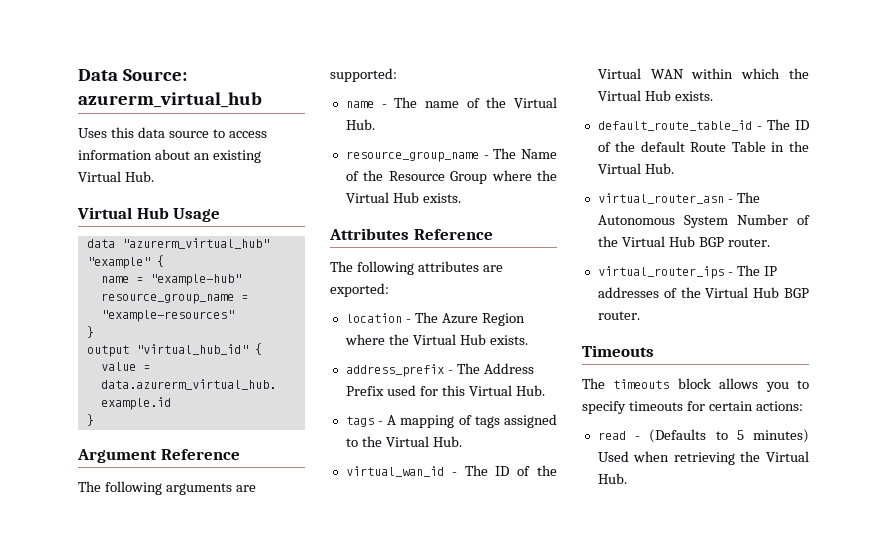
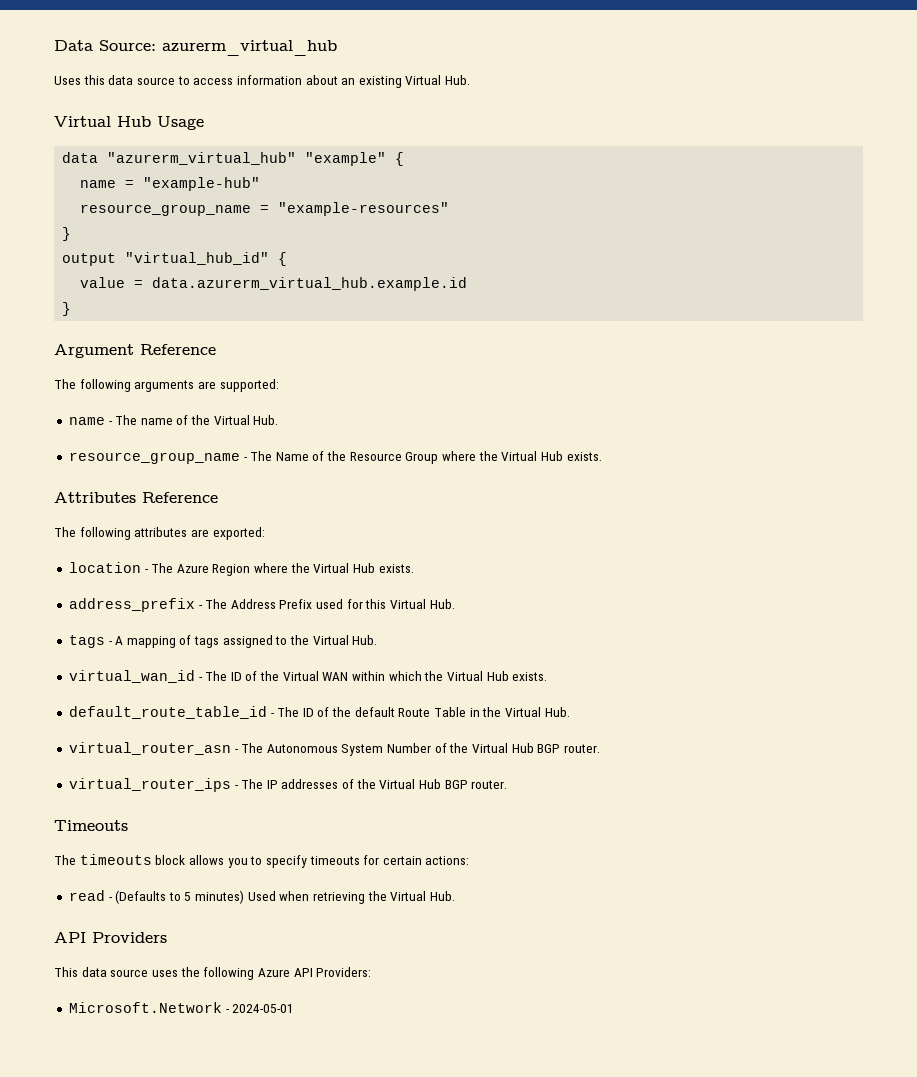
(627, 478) none -> [54,932,167,943] [54,967,372,980] [68,1002,295,1013] // API Providers // This data source uses the following Azure API Providers: // Microsoft.Network - 2024-05-01

